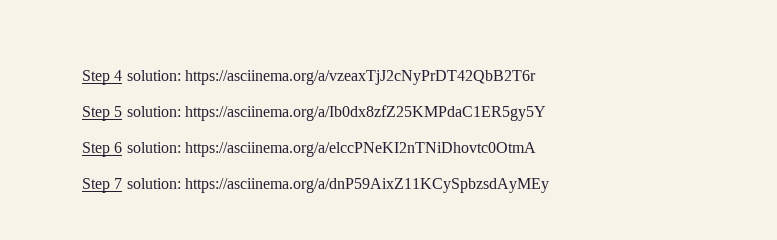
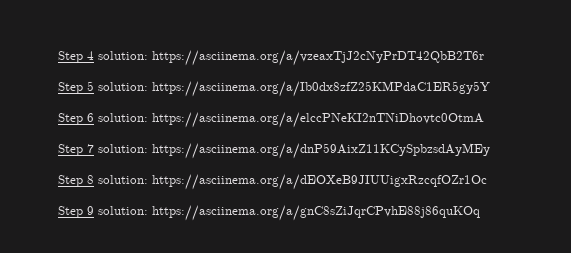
(549, 185) none -> [58,174,487,190] [58,205,480,221] // Step 8 solution: https://asciinema.org/a/dEOXeB9JIUUigxRzcqfOZr1Oc // Step 9 solution: https://asciinema.org/a/gnC8sZiJqrCPvhE88j86quKOq

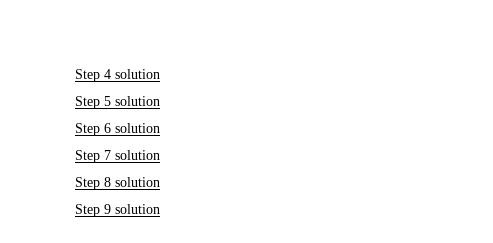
[98,50,484,66] solution: https://asciinema.org/a/vzeaxTjJ2cNyPrDT42QbB2T6r -> [115,69,160,79] solution
[98,81,490,97] solution: https://asciinema.org/a/Ib0dx8zfZ25KMPdaC1ER5gy5Y -> [115,96,160,106] solution
[98,112,484,128] solution: https://asciinema.org/a/elccPNeKI2nTNiDhovtc0OtmA -> [115,123,160,133] solution
[98,143,490,159] solution: https://asciinema.org/a/dnP59AixZ11KCySpbzsdAyMEy -> [115,150,160,160] solution
[98,174,487,190] solution: https://asciinema.org/a/dEOXeB9JIUUigxRzcqfOZr1Oc -> [115,177,160,187] solution
[98,205,480,221] solution: https://asciinema.org/a/gnC8sZiJqrCPvhE88j86quKOq -> [115,204,160,214] solution

